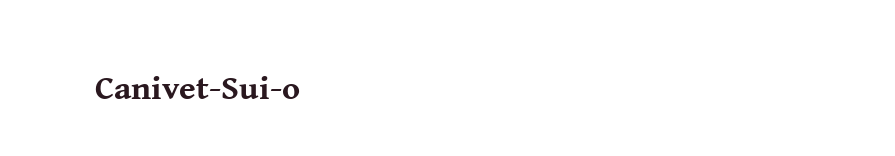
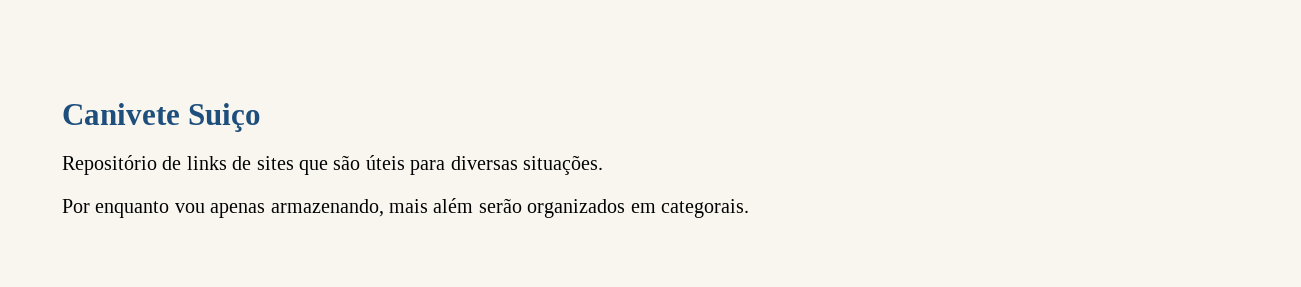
[95,76,300,99] Canivet-Sui-o -> [62,103,262,132] [62,155,603,175] [62,198,749,218] Canivete Suiço // Repositório de links de sites que são úteis para diversas situações. // Por enquanto vou apenas armazenando, mais além serão organizados em categorais.

